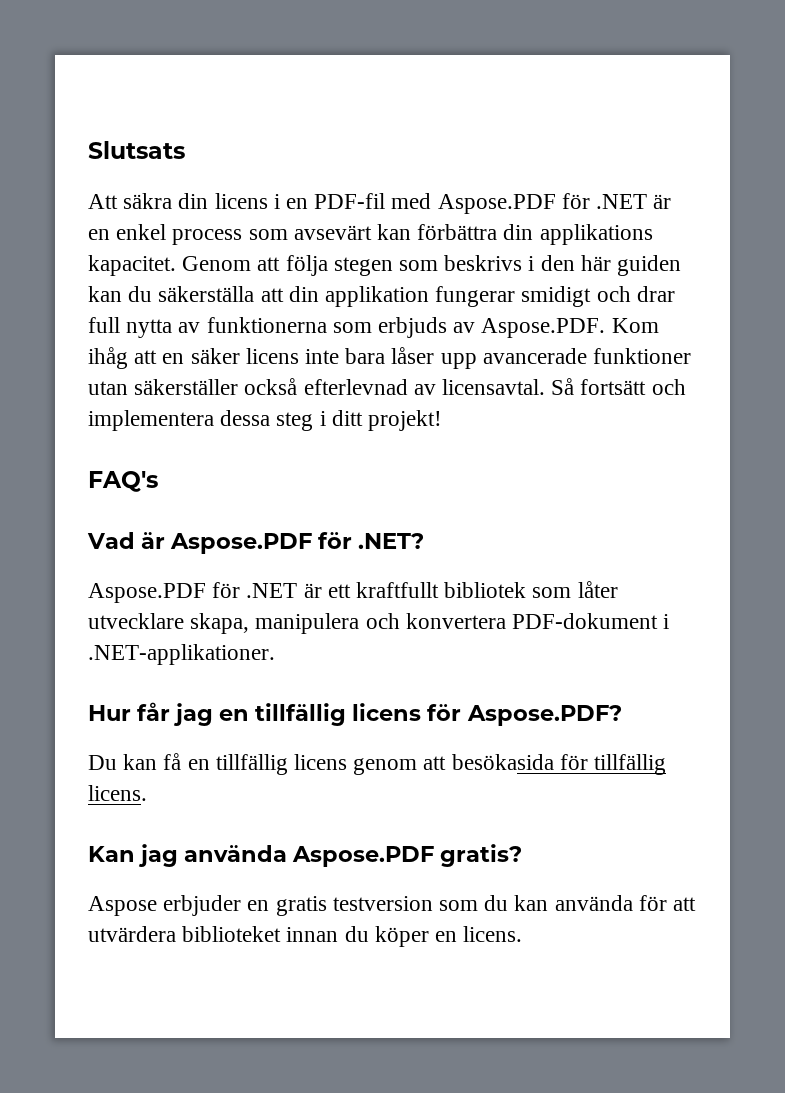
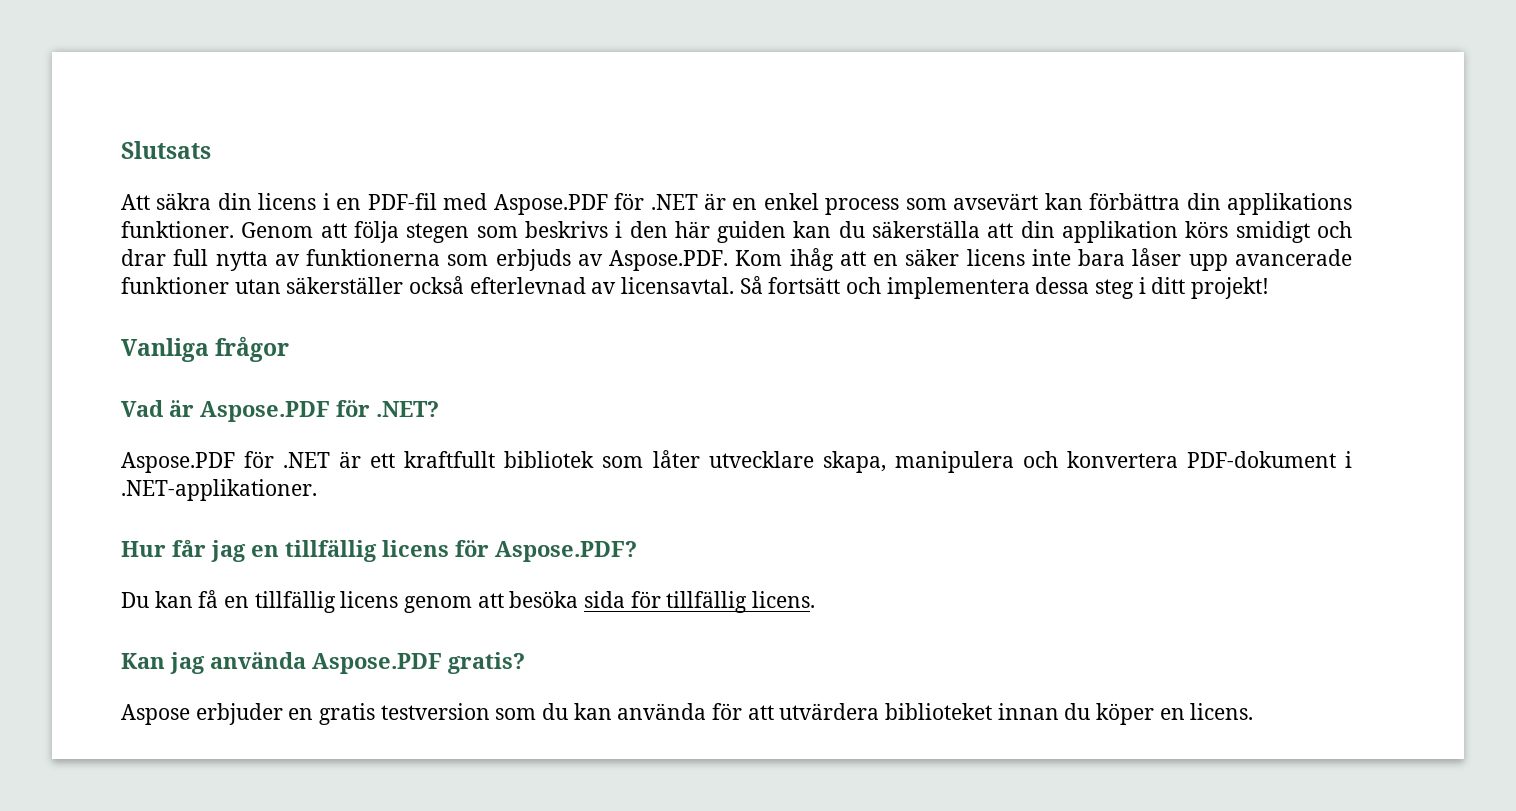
[88,255,176,276] kapacitet. -> [121,221,234,238] funktioner.
[435,286,516,307] fungerar -> [1185,221,1229,238] körs
[88,471,158,492] FAQ's -> [121,336,290,362] Vanliga frågor
[451,754,554,770] besökasida -> [509,591,626,608] besöka sida

